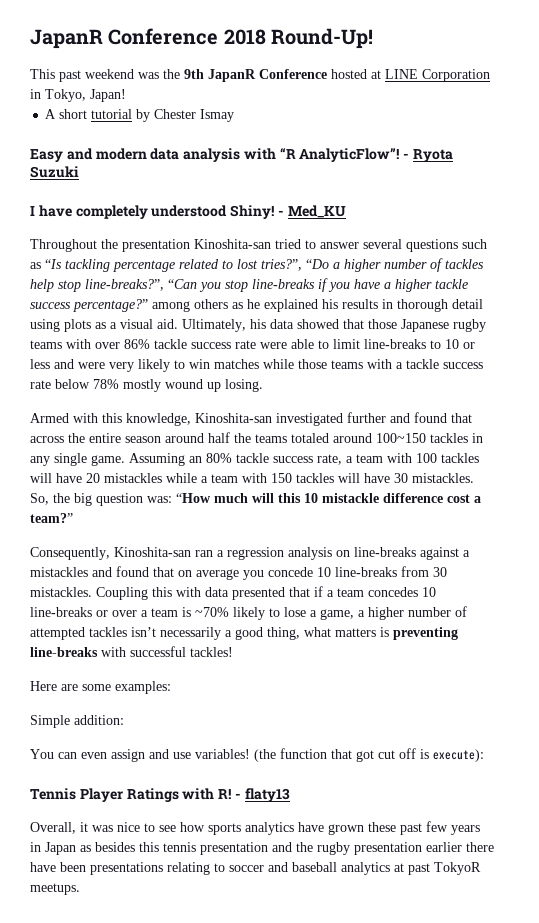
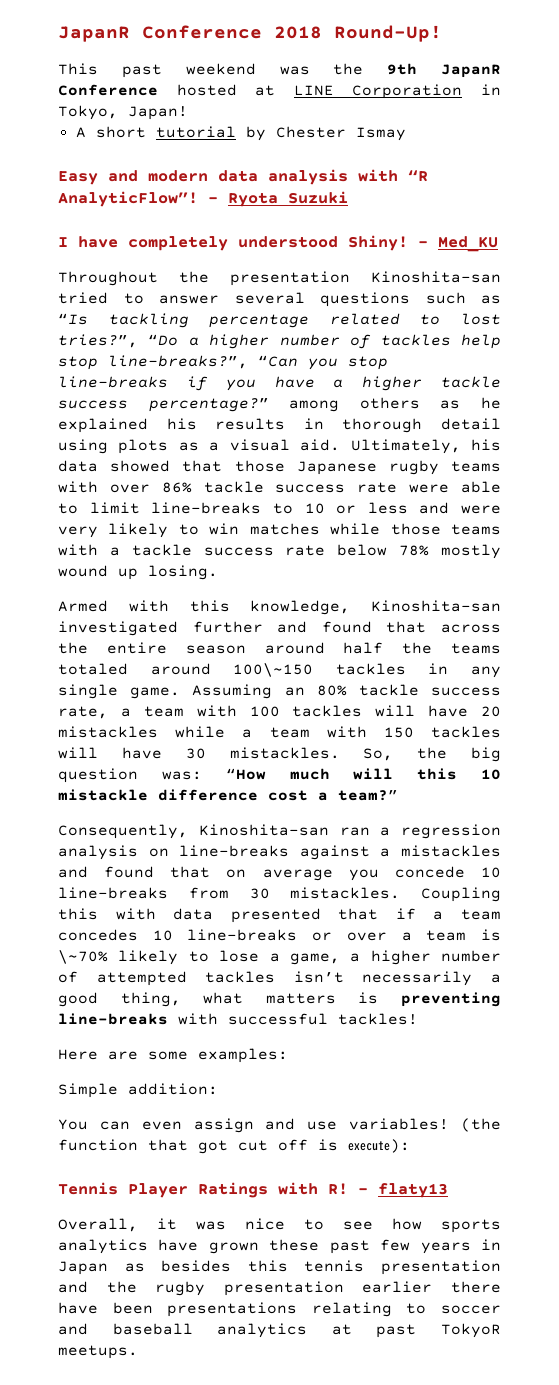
[376,433,426,443] 100~150 -> [233,663,314,677] 100\~150
[195,607,229,617] ~70% -> [58,950,108,964] \~70%

